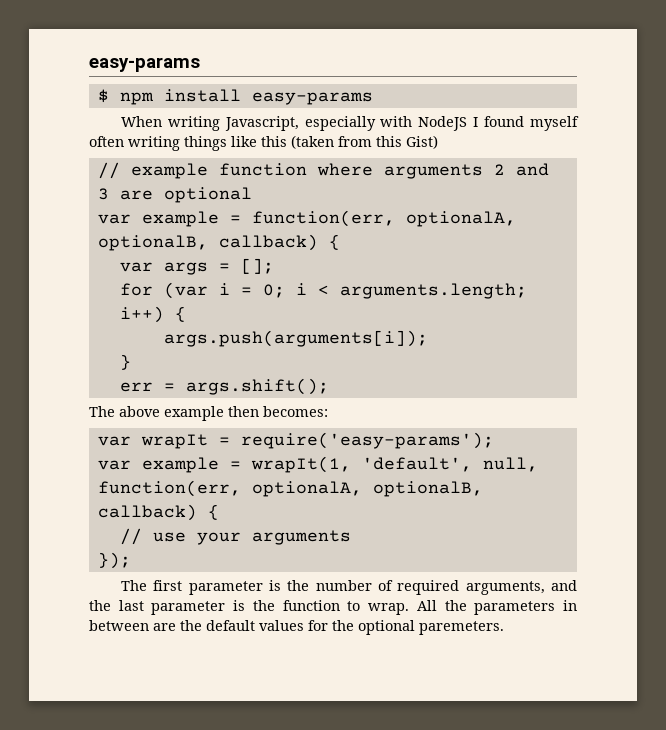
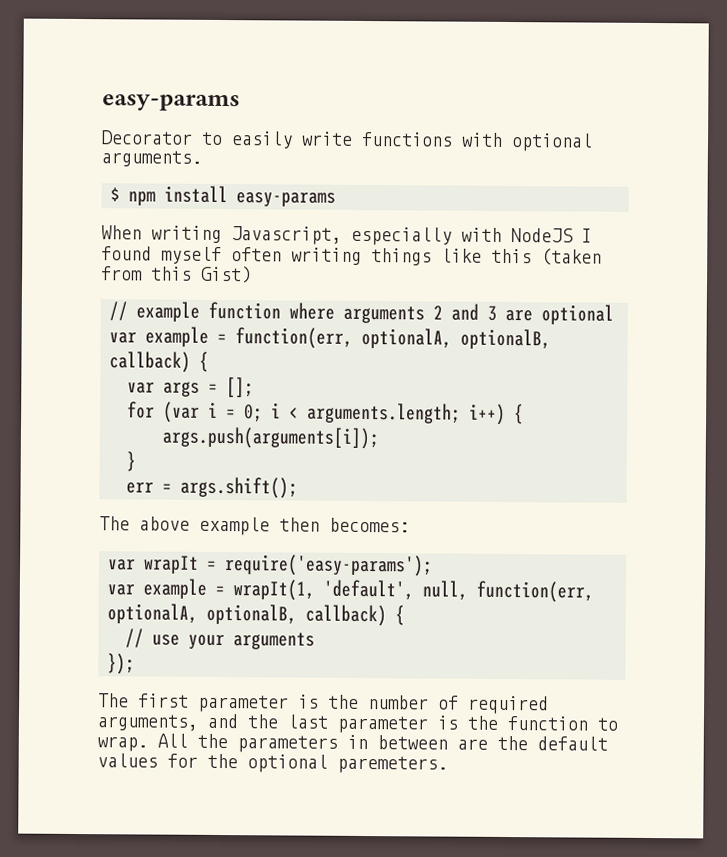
[89,57,200,72] easy-params -> [102,94,240,112] [101,130,593,152] [101,150,202,167] easy-params // Decorator to easily write functions with optional arguments.

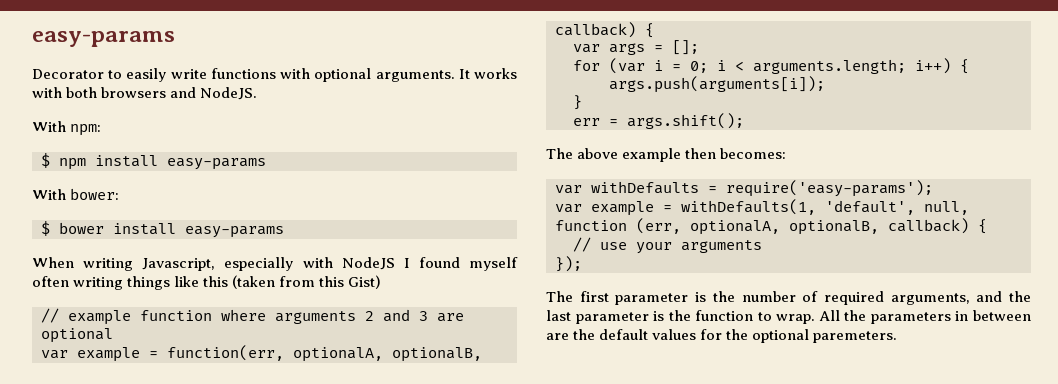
[110,187,156,206] // $ npm -> [458,68,517,79] [32,87,258,100] [32,121,102,136] [41,153,266,170] [32,188,120,200] [41,221,104,236] It works with both browsers and NodeJS. // With npm: // $ npm install easy-params // With bower: // $ bower
[143,555,199,574] wrapIt -> [591,181,699,194] withDefaults
[233,579,315,601] wrapIt(1, -> [681,199,816,215] withDefaults(1,
[476,580,594,603] function(err, -> [555,218,681,234] function (err,

